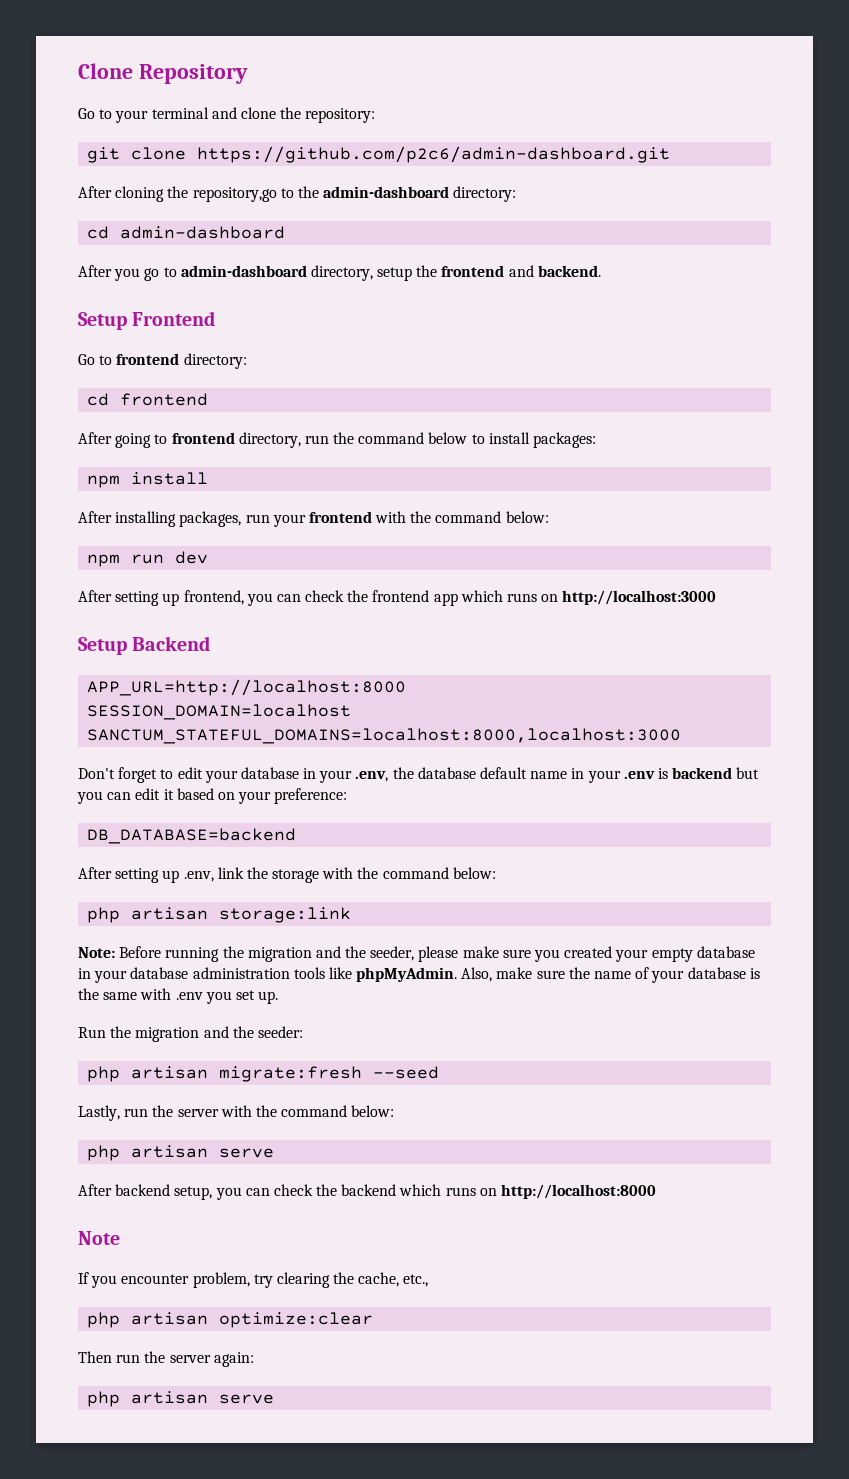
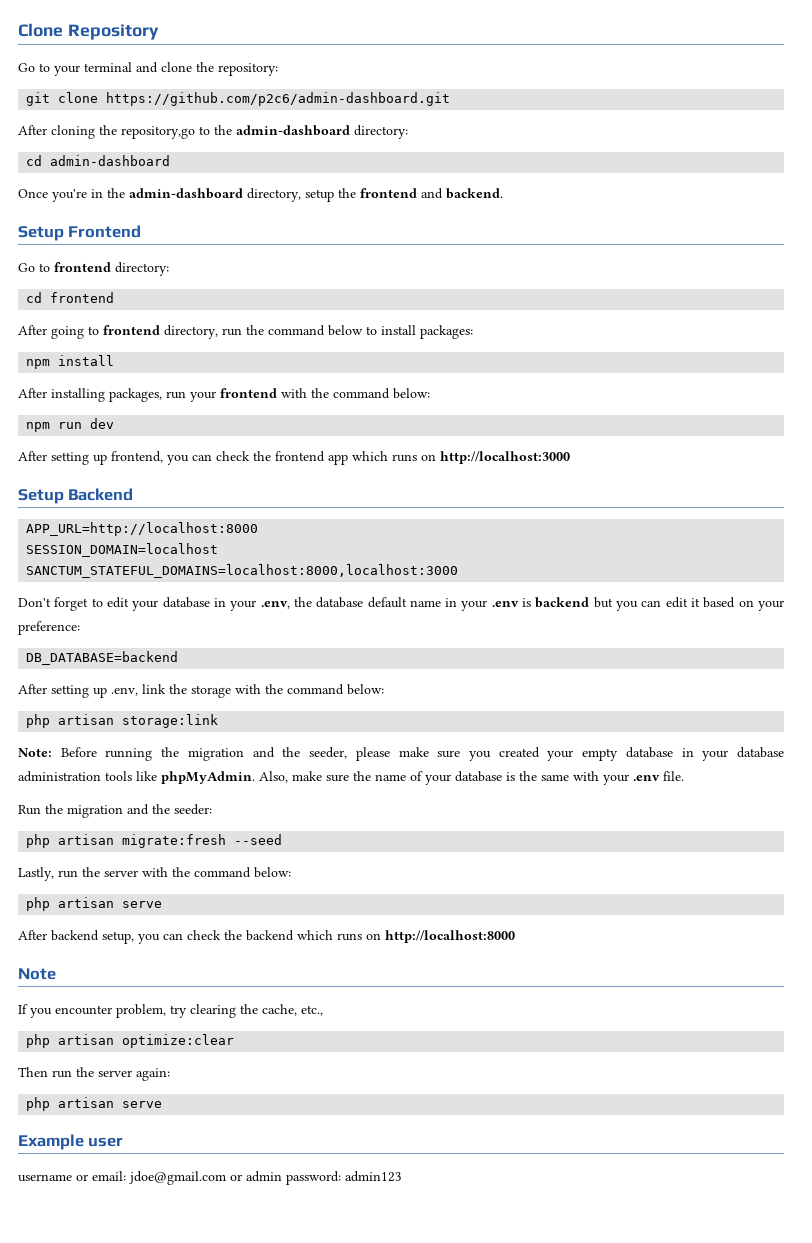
[78,265,177,281] After you go to -> [18,188,125,202] Once you're in the
[175,990,279,1004] .env you set up. -> [603,771,684,785] your .env file.
(275, 1399) none -> [18,1134,124,1150] [18,1171,402,1185] // Example user // username or email: jdoe@gmail.com or admin password: admin123

